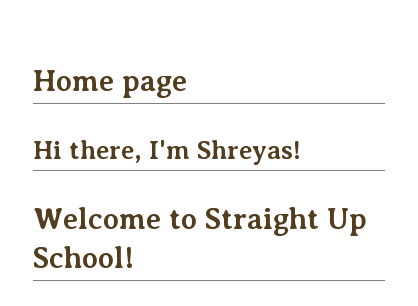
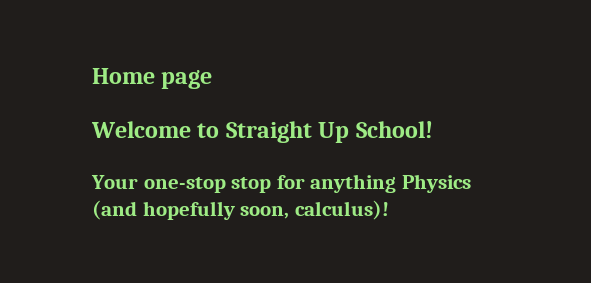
[33,140,302,165] // Hi there, I'm Shreyas! -> (213, 79) none
(134, 257) none -> [91,174,471,193] [92,200,389,220] // Your one-stop stop for anything Physics (and hopefully soon, calculus)!

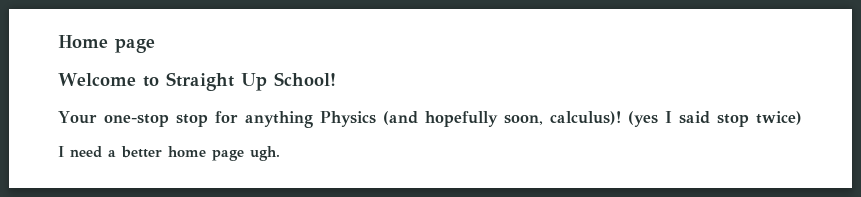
(389, 210) none -> [627,111,802,127] [58,146,280,161] (yes I said stop twice) // I need a better home page ugh.

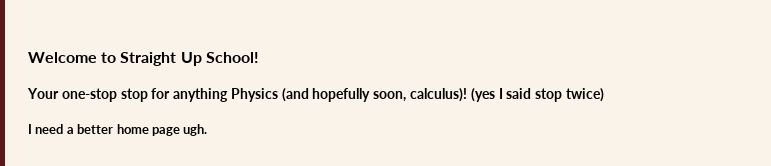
[58,35,155,53] Home page // -> (28, 57) none

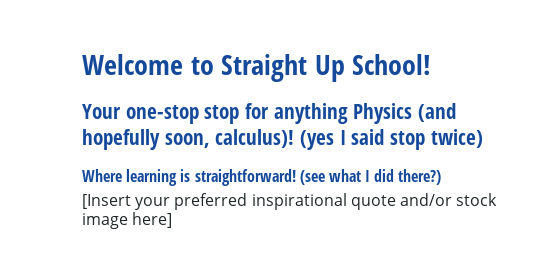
[28,124,208,136] I need a better home page ugh. -> [82,169,442,186] [82,193,498,210] [82,212,173,229] Where learning is straightforward! (see what I did there?) // [Insert your preferred inspirational quote and/or stock image here]

